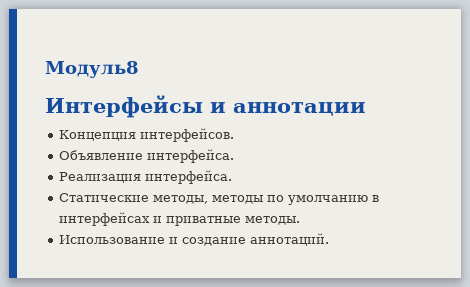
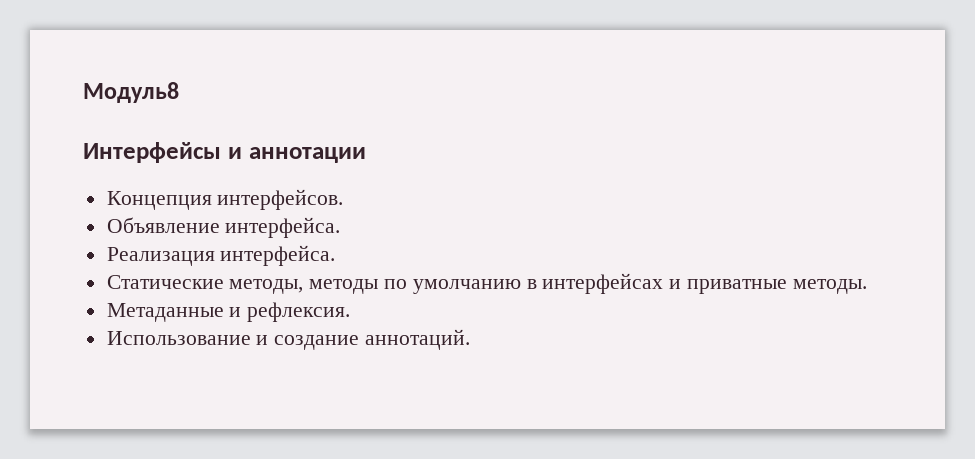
(301, 220) none -> [106,302,351,322] // Метаданные и рефлексия.

